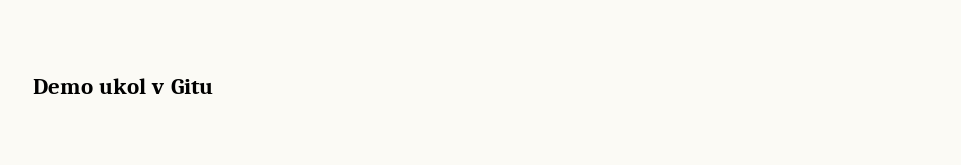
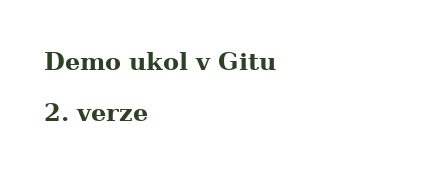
(213, 86) none -> [44,103,148,121] // 2. verze

